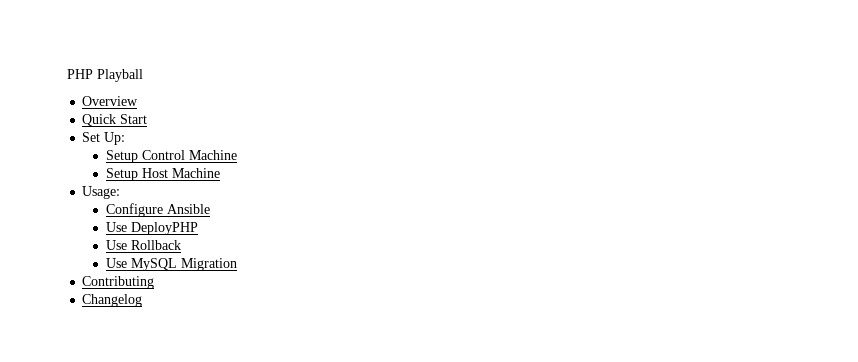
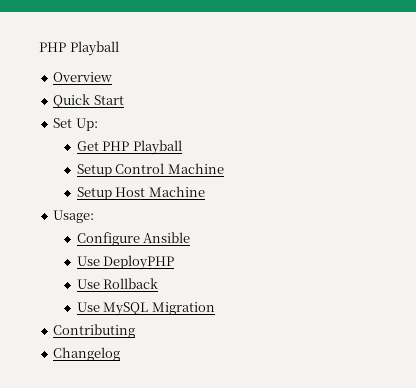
(126, 138) none -> [76,140,182,155] // Get PHP Playball

